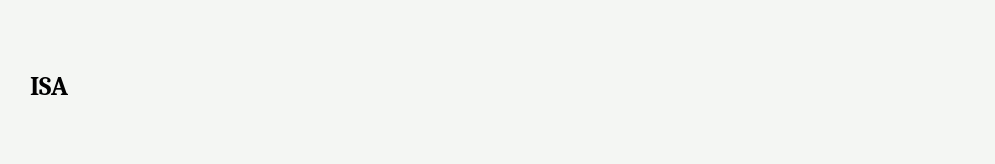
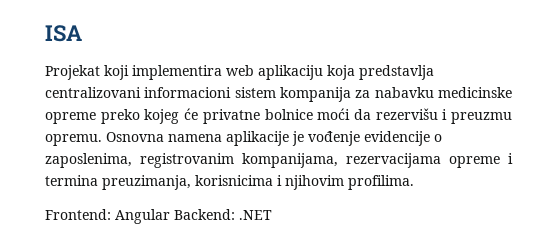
(69, 86) none -> [45,65,434,80] [45,87,512,102] [45,108,512,124] [45,131,442,146] [45,153,513,168] [45,175,414,190] [45,209,272,224] // Projekat koji implementira web aplikaciju koja predstavlja centralizovani informacioni sistem kompanija za nabavku medicinske opreme preko kojeg će privatne bolnice moći da rezervišu i preuzmu opremu. Osnovna namena aplikacije je vođenje evidencije o zaposlenima, registrovanim kompanijama, rezervacijama opreme i termina preuzimanja, korisnicima i njihovim profilima. // Frontend: Angular Backend: .NET

